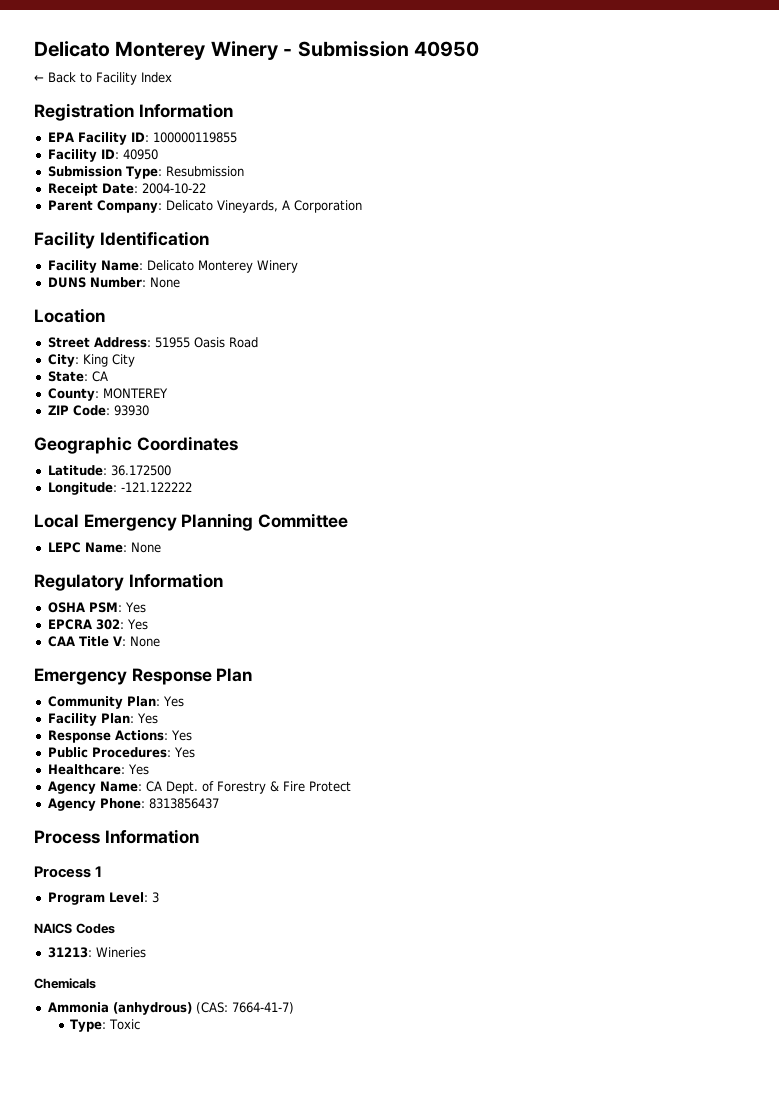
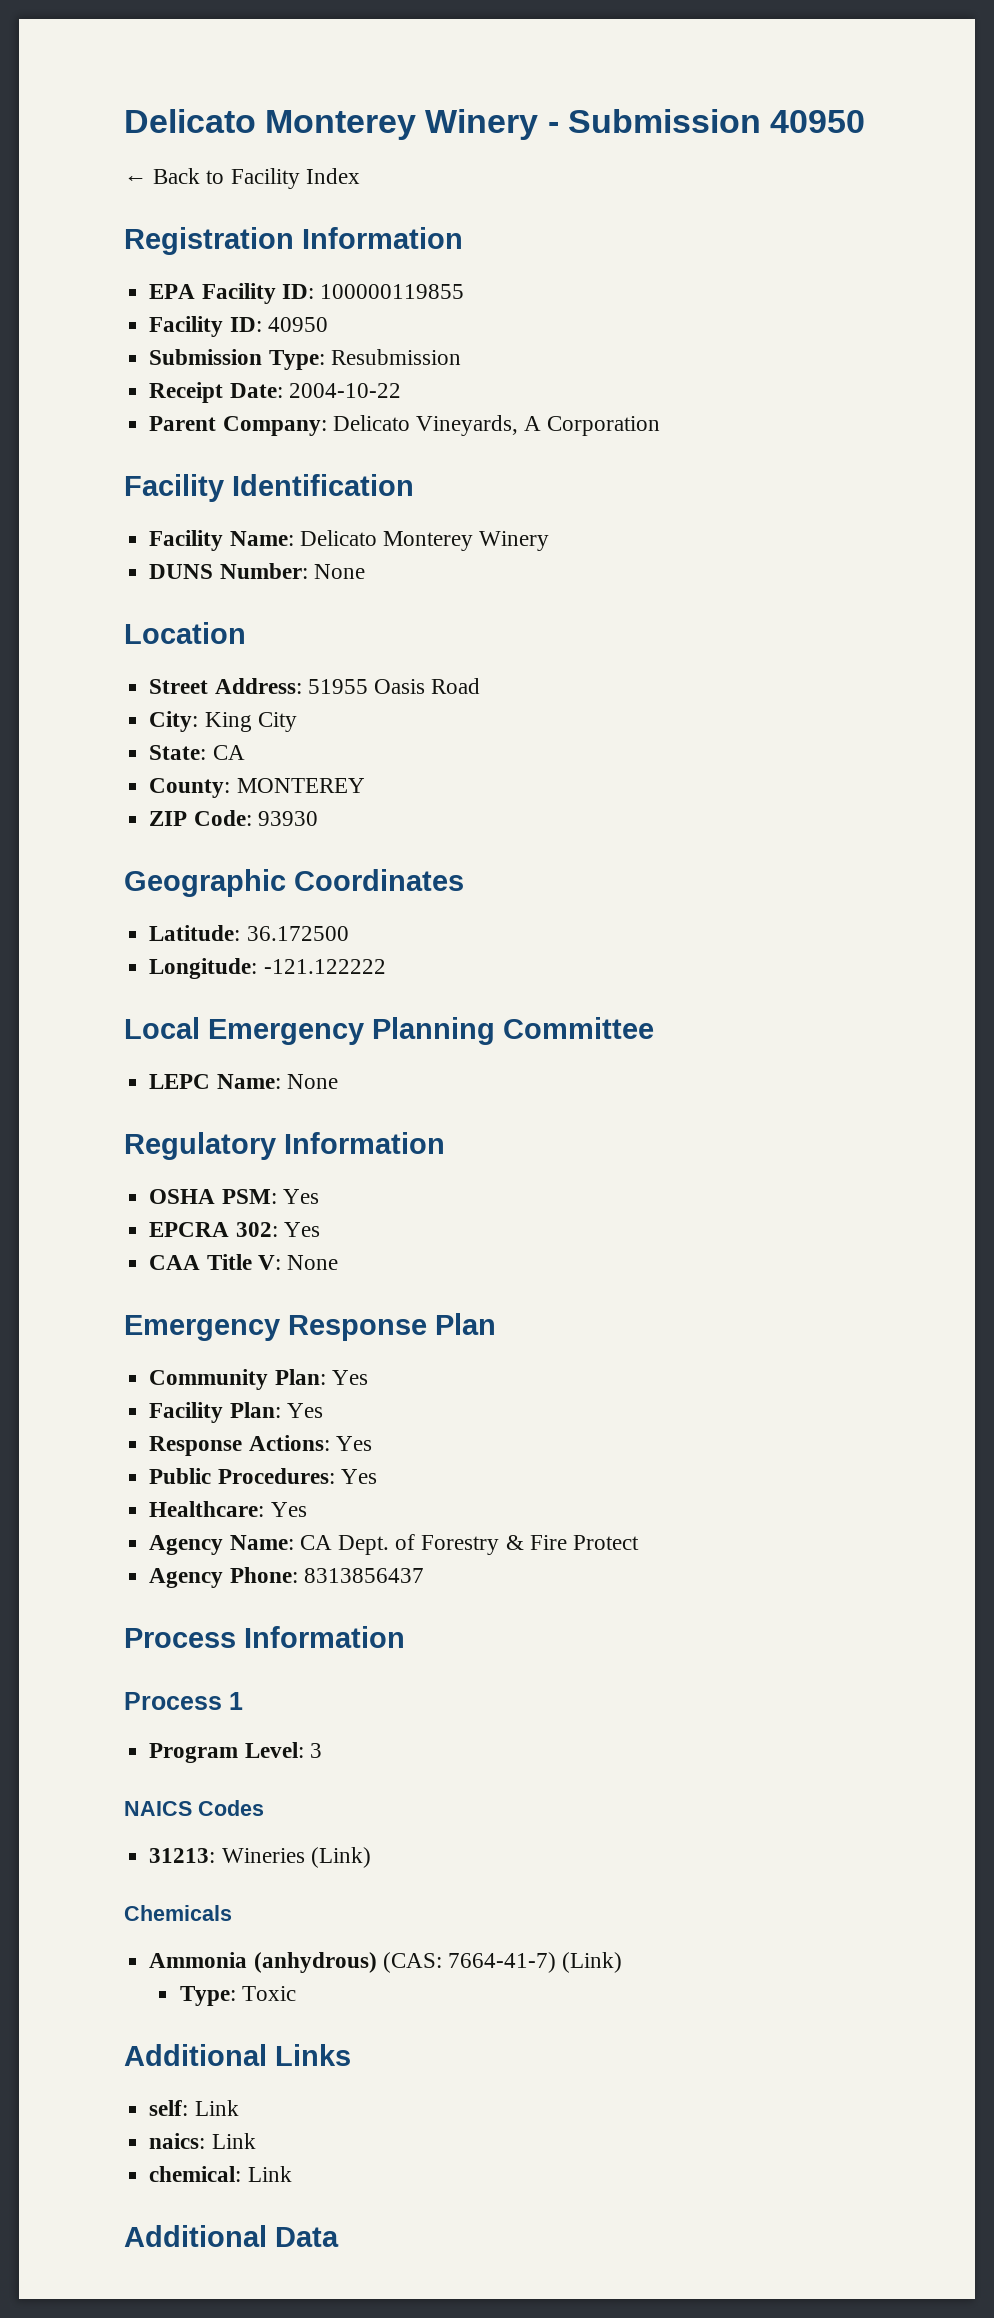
(146, 952) none -> [310,1847,371,1868] (Link)
(294, 1008) none -> [562,1952,623,1973] (Link)
(141, 1024) none -> [124,2044,351,2066] [149,2100,239,2116] [149,2133,256,2149] [149,2166,292,2182] [124,2225,339,2247] // Additional Links // self: Link // naics: Link // chemical: Link // Additional Data

